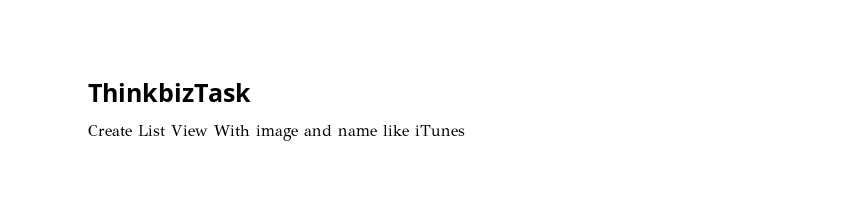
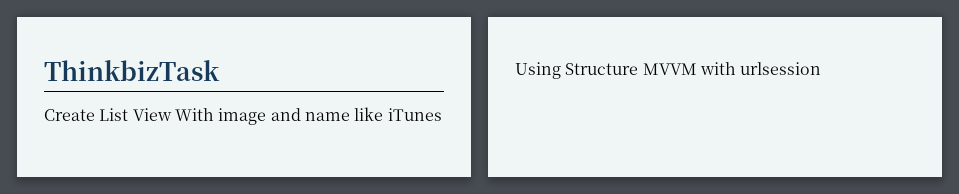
(465, 130) none -> [515,62,822,79] Using Structure MVVM with urlsession

